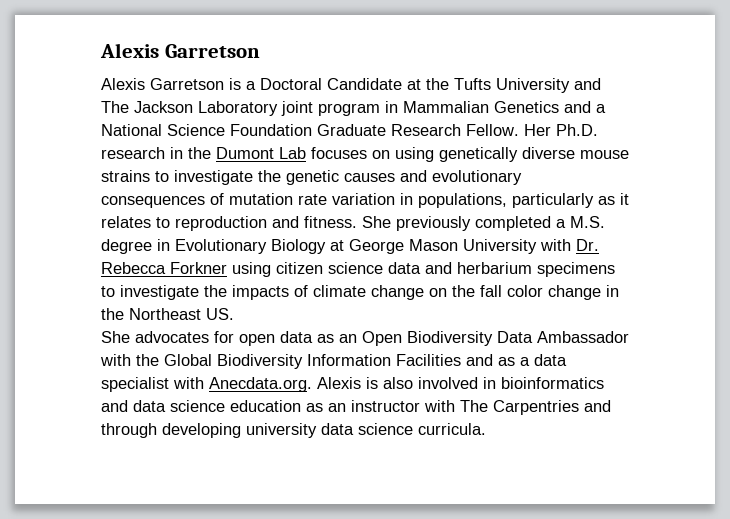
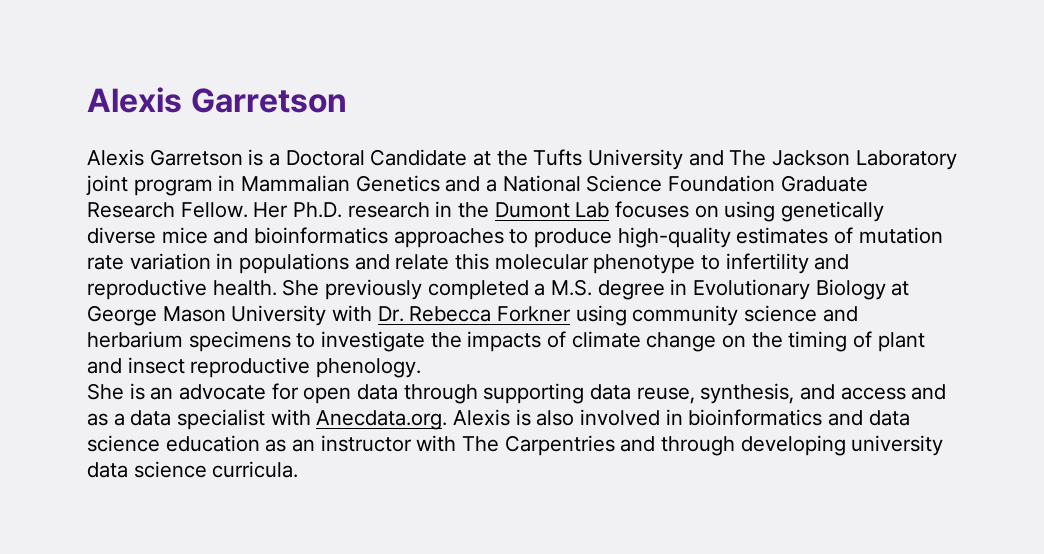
[580,150,629,159] [101,170,522,185] [101,196,205,208] mouse strains to investigate the genetic causes and evolutionary consequences -> [161,227,829,248] mice and bioinformatics approaches to produce high-quality estimates
[418,193,629,208] [101,216,357,231] populations, particularly as it relates to reproduction and fitness. -> [239,253,850,274] [87,279,277,300] populations and relate this molecular phenotype to infertility and reproductive health.
[276,262,421,274] citizen science data -> [632,305,818,326] community science
[480,285,619,300] [101,308,234,320] [101,331,629,346] [100,354,461,369] fall color change in the Northeast US. // She advocates for open data as an Open Biodiversity Data Ambassador with the Global Biodiversity Information Facilities -> [788,331,925,352] [87,357,422,378] [87,383,906,404] timing of plant and insect reproductive phenology. // She is an advocate for open data through supporting data reuse, synthesis, and access

